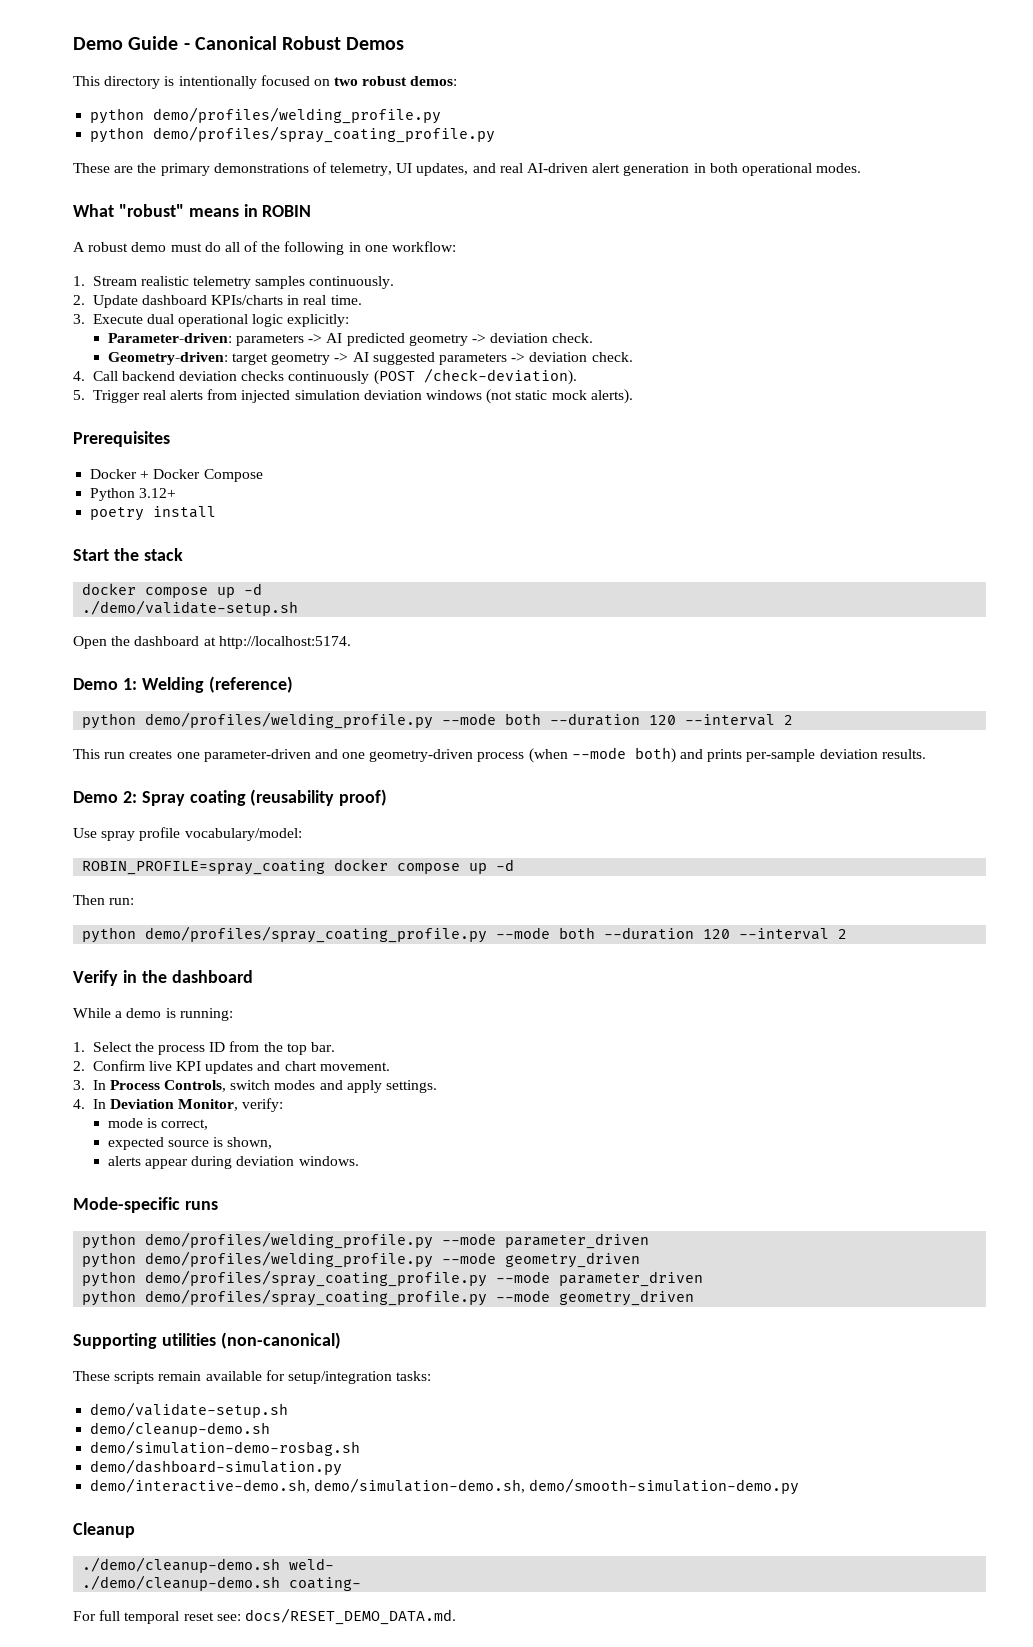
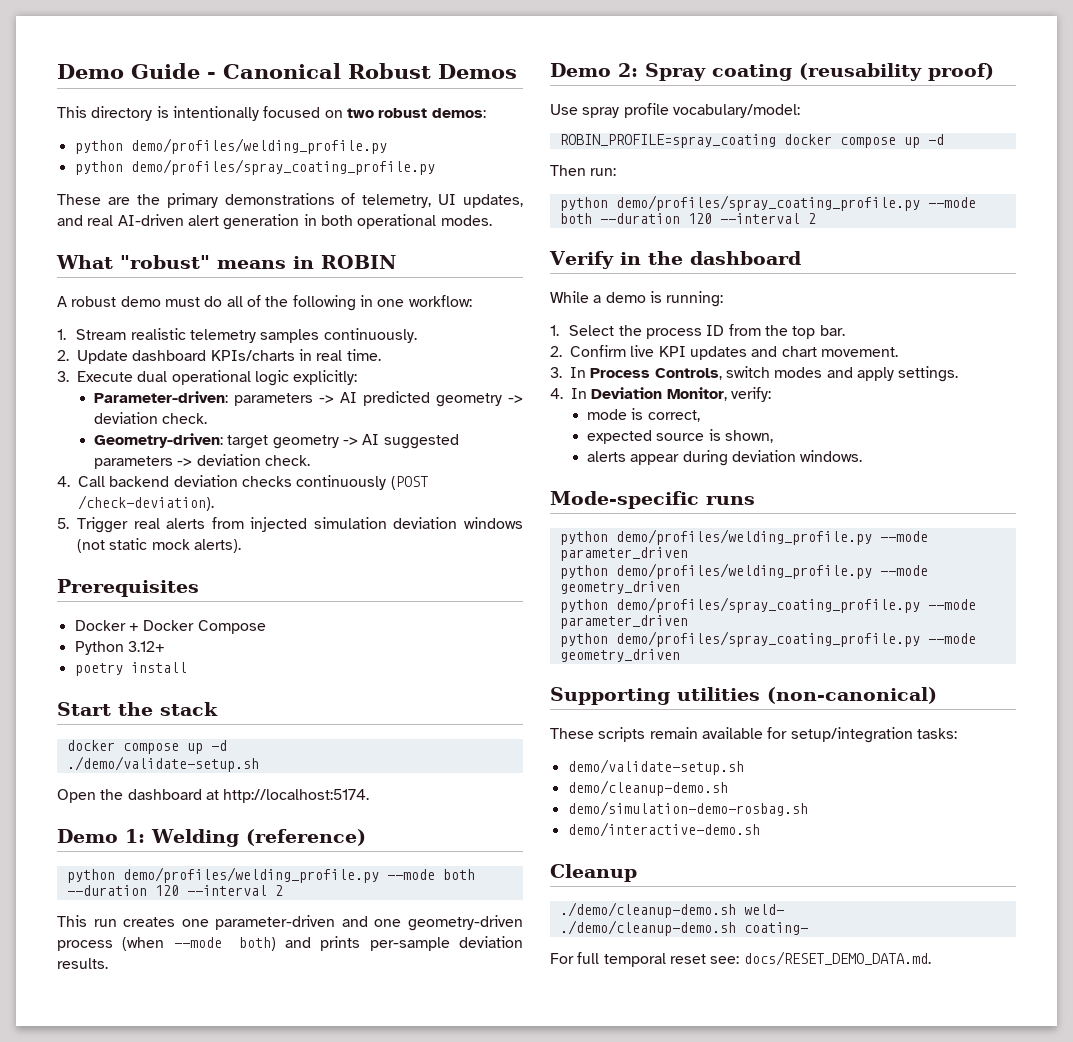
[90,1459,343,1476] [90,1478,800,1495] demo/dashboard-simulation.py // demo/interactive-demo.sh, demo/simulation-demo.sh, demo/smooth-simulation-demo.py -> [567,822,760,837] demo/interactive-demo.sh

